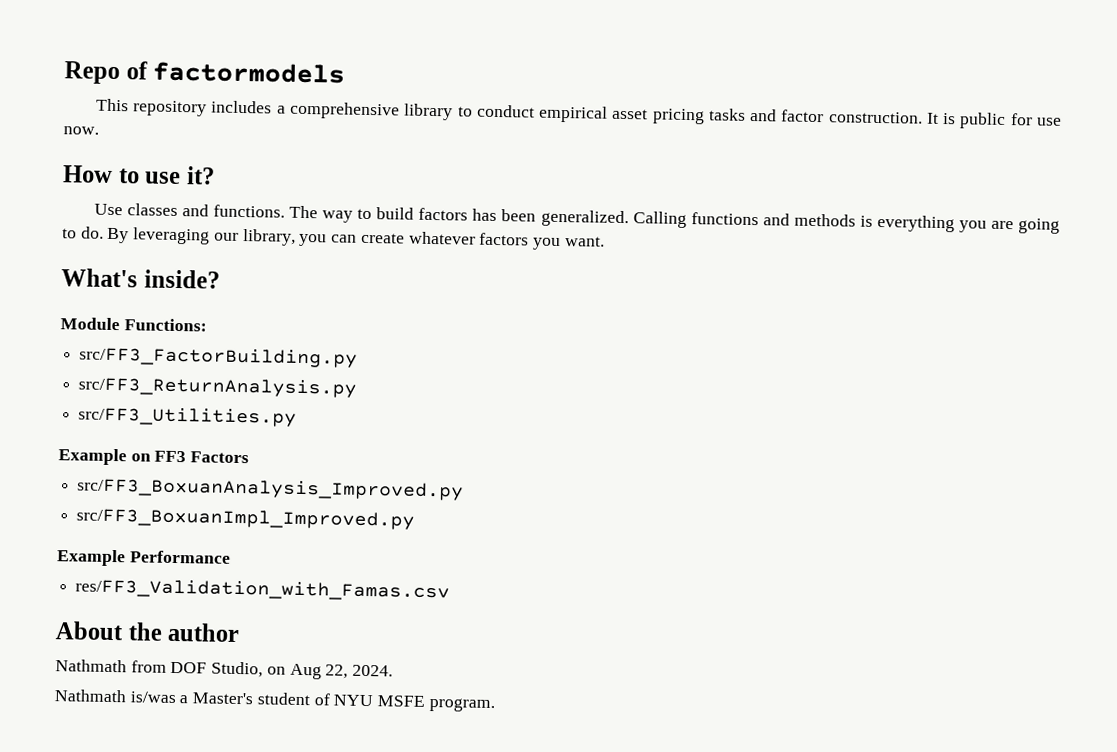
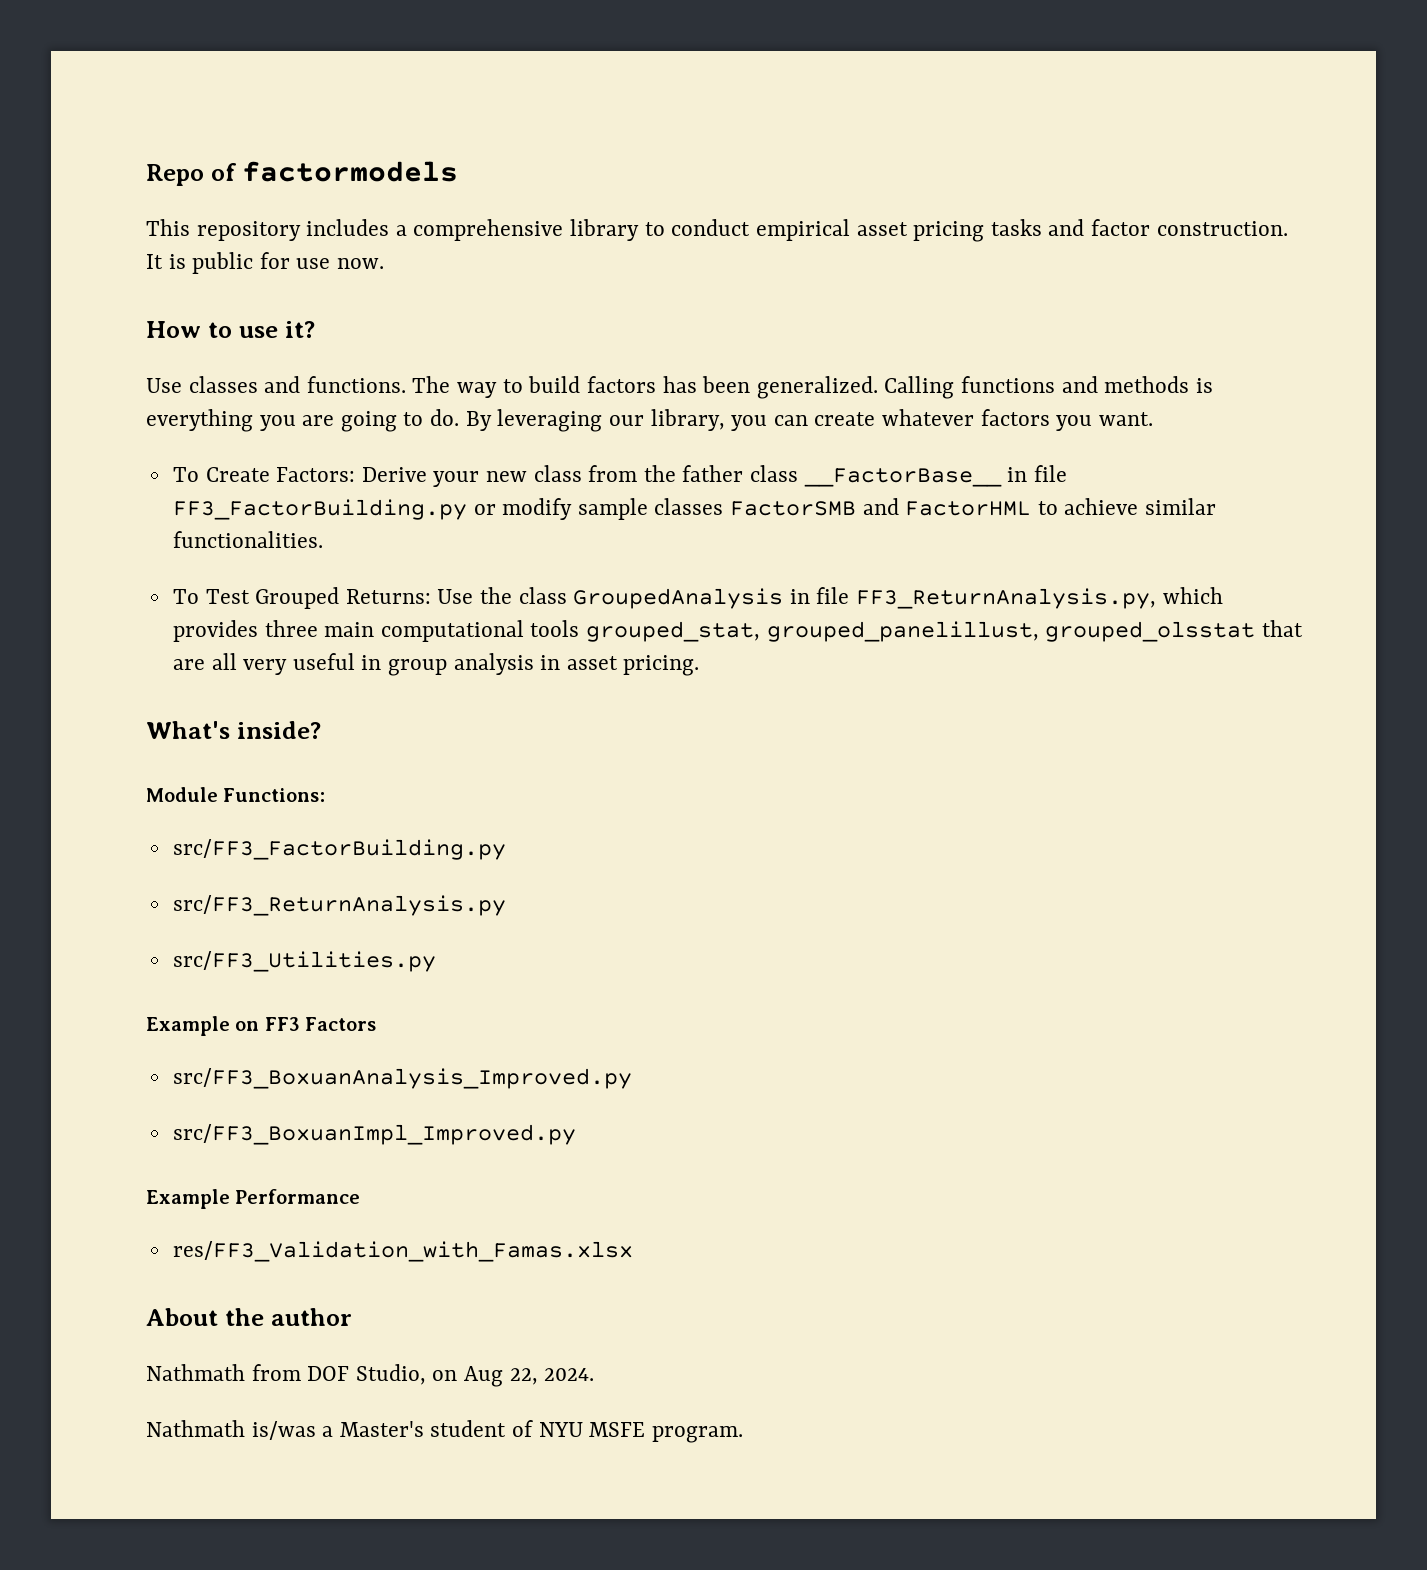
(605, 241) none -> [172,465,1067,487] [172,498,1217,520] [172,531,323,548] [172,587,1223,609] [172,620,1303,642] [172,653,700,676] // To Create Factors: Derive your new class from the father class __FactorBase__ in file FF3_FactorBuilding.py or modify sample classes FactorSMB and FactorHML to achieve similar functionalities. // To Test Grouped Returns: Use the class GroupedAnalysis in file FF3_ReturnAnalysis.py, which provides three main computational tools grouped_stat, grouped_panelillust, grouped_olsstat that are all very useful in group analysis in asset pricing.
[75,578,451,602] res/FF3_Validation_with_Famas.csv -> [172,1241,633,1262] res/FF3_Validation_with_Famas.xlsx

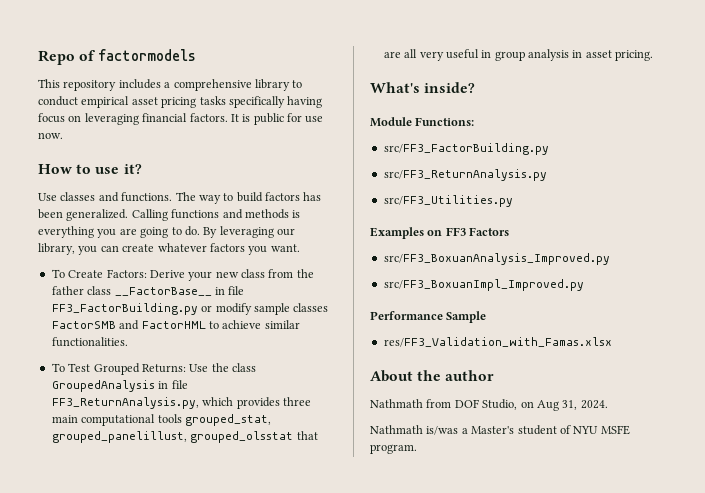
[1048,219,1288,236] and factor construction. -> [228,96,323,108] [38,113,228,125] specifically having focus on leveraging financial factors.
[146,1016,230,1036] Example -> [370,227,424,239] Examples
[146,1189,230,1209] Example -> (584, 285) none
(361, 1196) none -> [446,311,487,323] Sample
[509,1368,538,1385] 22, -> [562,400,578,410] 31,

